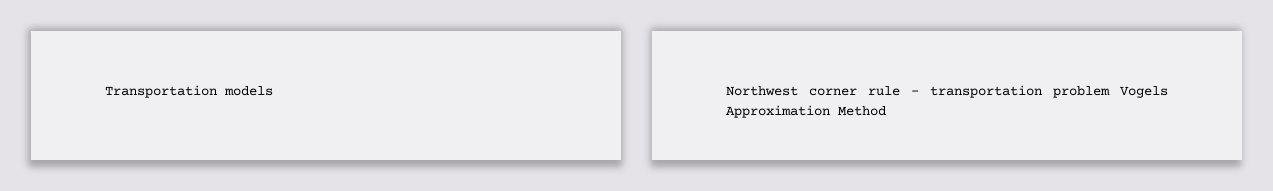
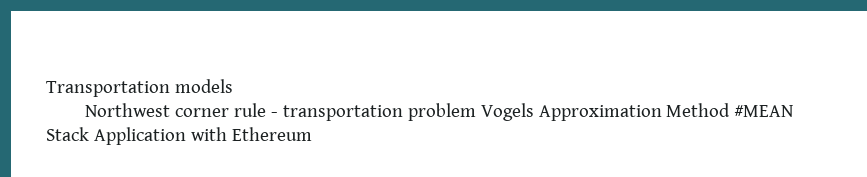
(886, 111) none -> [734,105,794,117] [46,127,312,145] #MEAN Stack Application with Ethereum

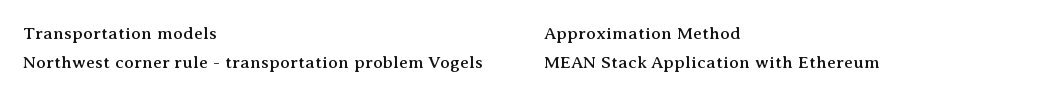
[734,105,794,117] #MEAN -> [544,57,596,68] // MEAN

